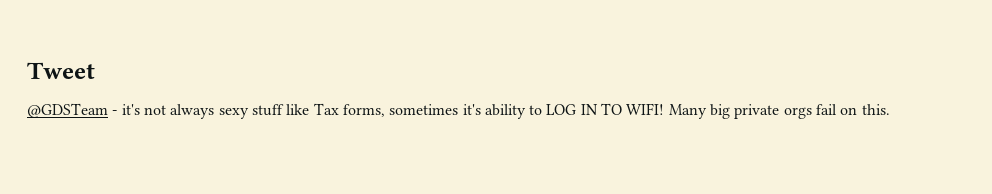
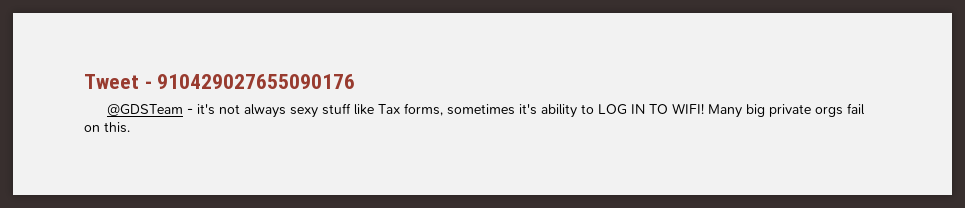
(95, 70) none -> [144,74,356,89] - 910429027655090176

